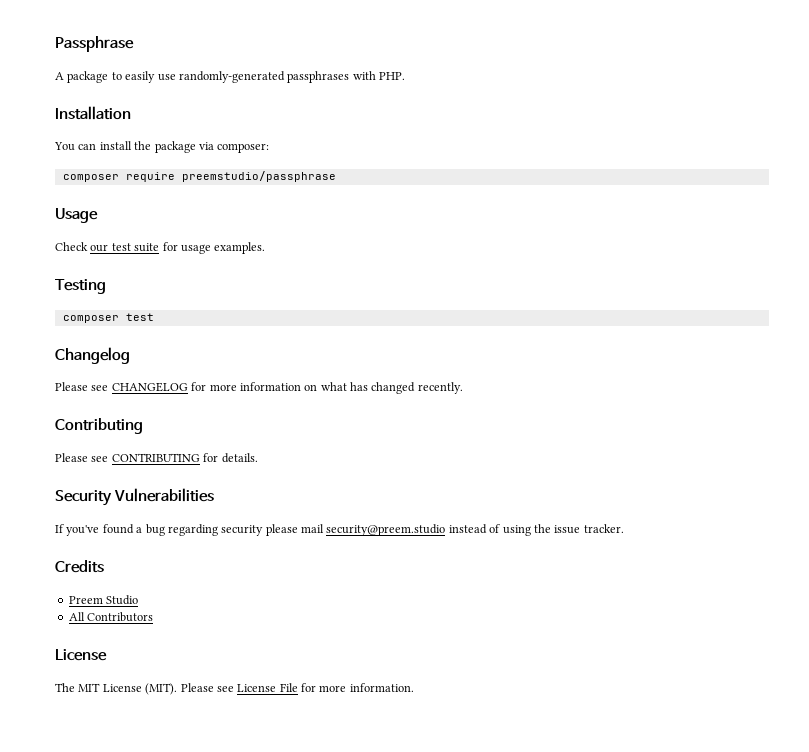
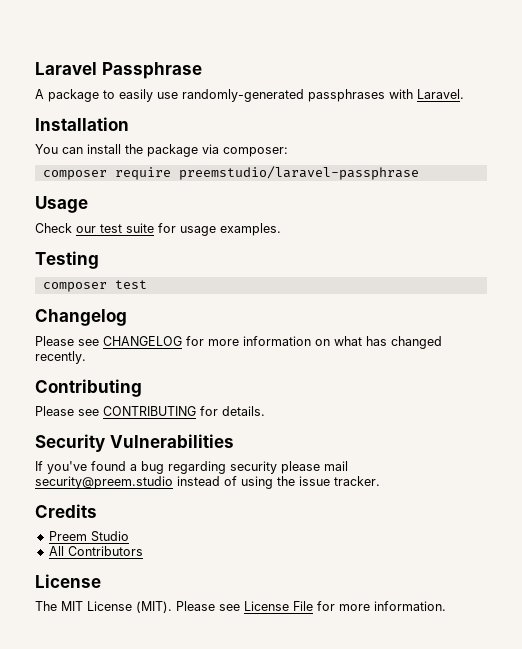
(55, 44) none -> [35,62,97,75] Laravel
[379,72,405,80] PHP. -> [417,89,464,99] Laravel.
[181,171,336,182] preemstudio/passphrase -> [178,166,419,180] preemstudio/laravel-passphrase

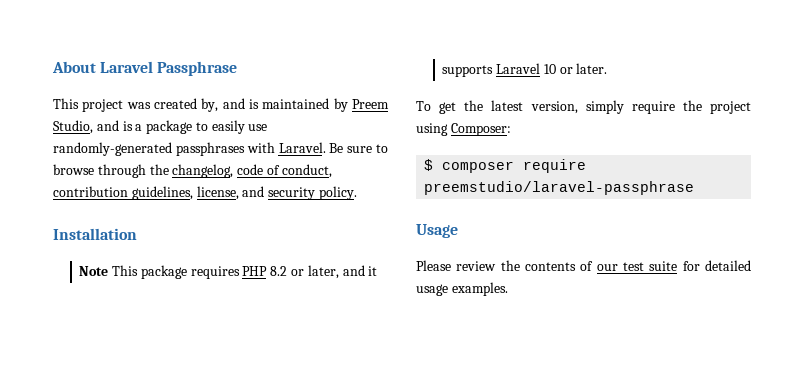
(35, 68) none -> [52,61,96,73] About
[35,89,44,99] A -> [53,98,389,112] [53,120,143,134] This project was created by, and is maintained by Preem Studio, and is a
[35,117,129,131] [35,144,288,157] // Installation // You can install the package via composer: // -> [329,143,388,153] [53,164,332,178] [53,186,357,200] [53,228,137,240] [79,265,378,279] [442,63,608,77] [416,100,751,114] [416,123,511,136] [424,159,434,171] Be sure to browse through the changelog, code of conduct, contribution guidelines, license, and security policy. // Installation // Note This package requires PHP 8.2 or later, and it supports Laravel 10 or later. // To get the latest version, simply require the project using Composer: // $
[35,223,72,233] Check -> [416,260,594,271] Please review the contents of
(176, 228) none -> [705,260,751,271] detailed
[35,251,99,269] [42,280,147,292] [35,309,127,326] [35,336,442,349] [35,351,86,364] [35,379,142,397] [35,406,265,416] [35,434,234,452] [35,461,348,474] [35,476,380,489] [35,504,97,518] [48,531,129,542] [48,546,143,556] [35,574,101,588] [35,601,446,613] // Testing // composer test // Changelog // Please see CHANGELOG for more information on what has changed recently. // Contributing // Please see CONTRIBUTING for details. // Security Vulnerabilities // If you've found a bug regarding security please mail security@preem.studio instead of using the issue tracker. // Credits // Preem Studio // All Contributors // License // The MIT License (MIT). Please see License File for more information. -> (508, 289) none

